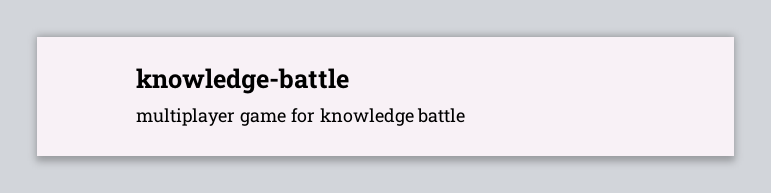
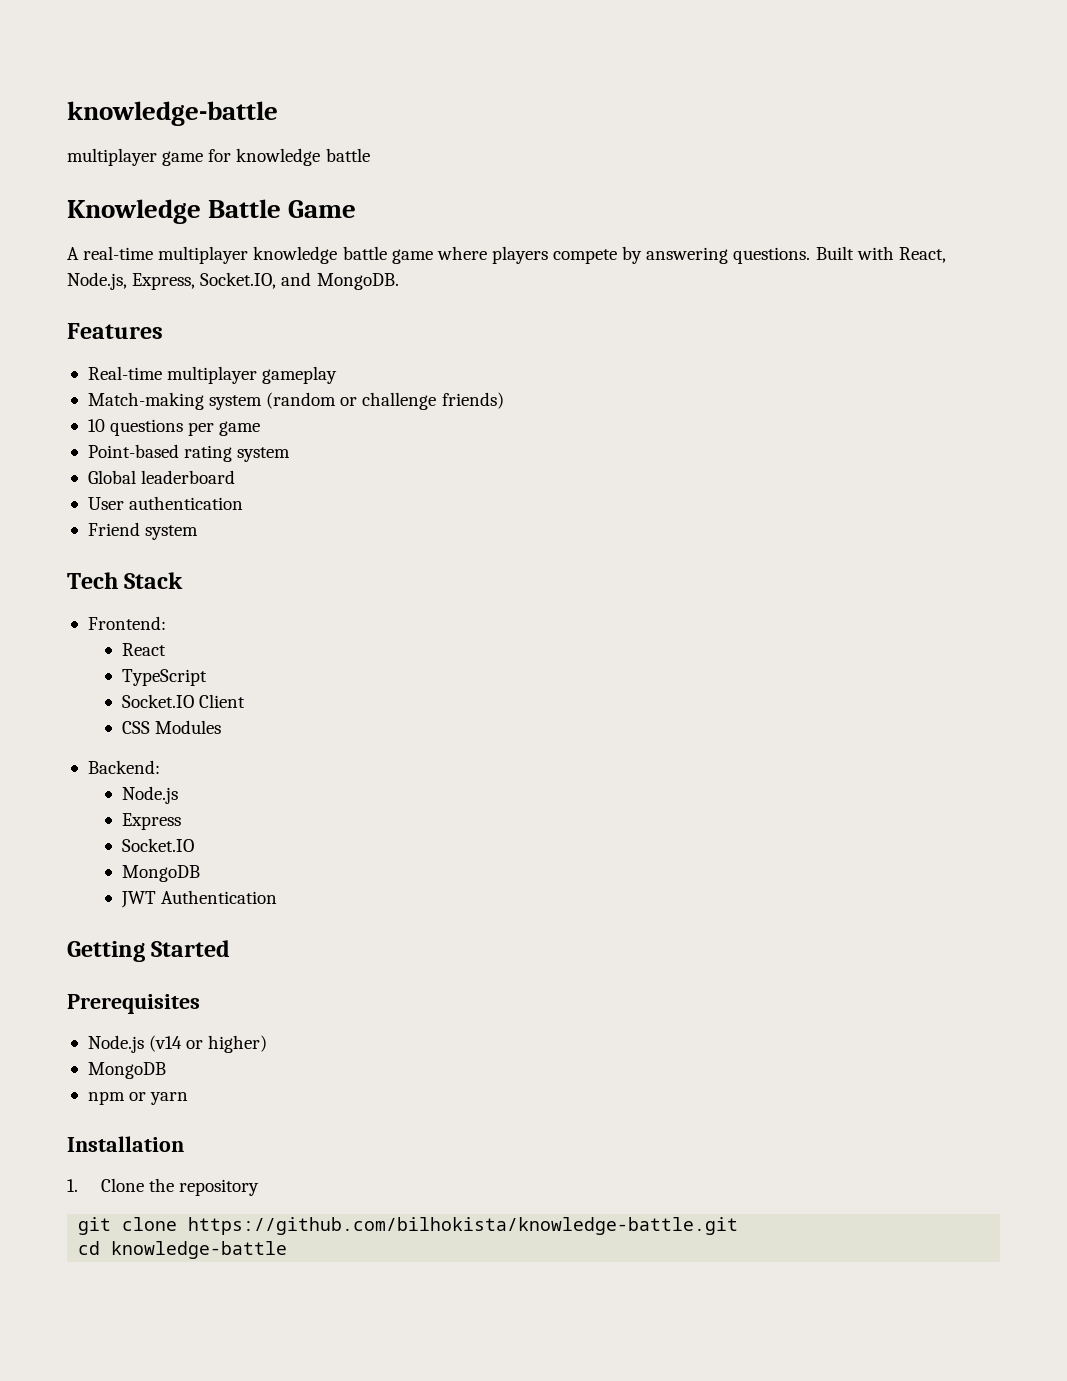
(466, 115) none -> [67,199,357,224] [67,246,946,264] [67,272,399,290] [67,323,163,339] [87,366,338,384] [87,392,504,410] [87,419,261,436] [87,444,291,462] [87,470,236,484] [87,496,244,510] [87,522,199,540] [67,572,184,589] [87,616,166,630] [121,643,166,656] [121,669,207,686] [121,694,245,708] [121,720,221,734] [87,760,160,774] [121,786,178,804] [121,813,181,830] [121,838,194,852] [121,865,200,882] [120,890,277,908] [67,940,231,962] [67,994,200,1014] [87,1035,268,1053] [87,1062,166,1079] [87,1091,189,1105] [67,1136,184,1152] [67,1178,260,1196] [78,1217,739,1235] [78,1241,288,1259] // Knowledge Battle Game // A real-time multiplayer knowledge battle game where players compete by answering questions. Built with React, Node.js, Express, Socket.IO, and MongoDB. // Features // Real-time multiplayer gameplay // Match-making system (random or challenge friends) // 10 questions per game // Point-based rating system // Global leaderboard // User authentication // Friend system // Tech Stack // Frontend: // React // TypeScript // Socket.IO Client // CSS Modules // Backend: // Node.js // Express // Socket.IO // MongoDB // JWT Authentication // Getting Started // Prerequisites // Node.js (v14 or higher) // MongoDB // npm or yarn // Installation // 1. Clone the repository // git clone https://github.com/bilhokista/knowledge-battle.git // cd knowledge-battle

